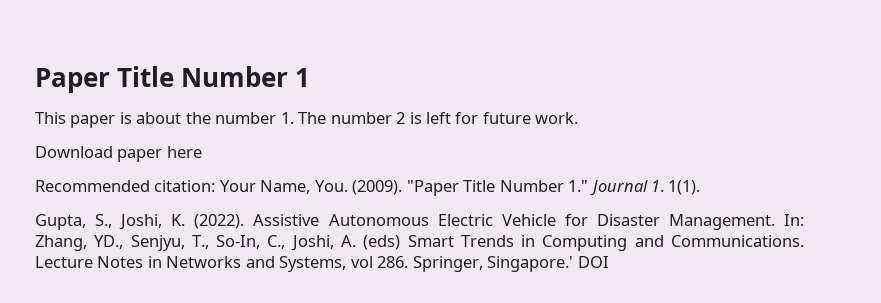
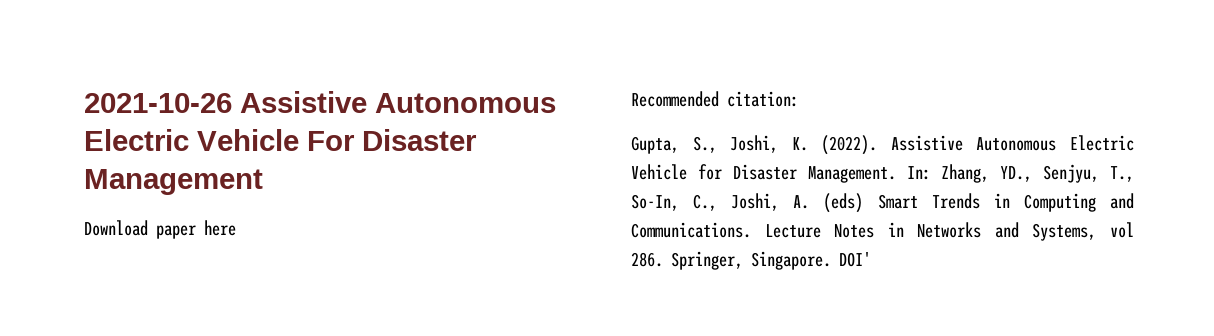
[35,66,311,93] [35,112,579,128] Paper Title Number 1 // This paper is about the number 1. The number 2 is left for future work. -> [84,91,556,113] [84,129,477,151] [84,169,263,195] 2021-10-26 Assistive Autonomous Electric Vehicle For Disaster Management
[219,180,701,196] Your Name, You. (2009). "Paper Title Number 1." Journal 1. 1(1). -> (799, 99) none
[487,256,609,272] Singapore.' DOI -> [751,251,871,270] Singapore. DOI'

